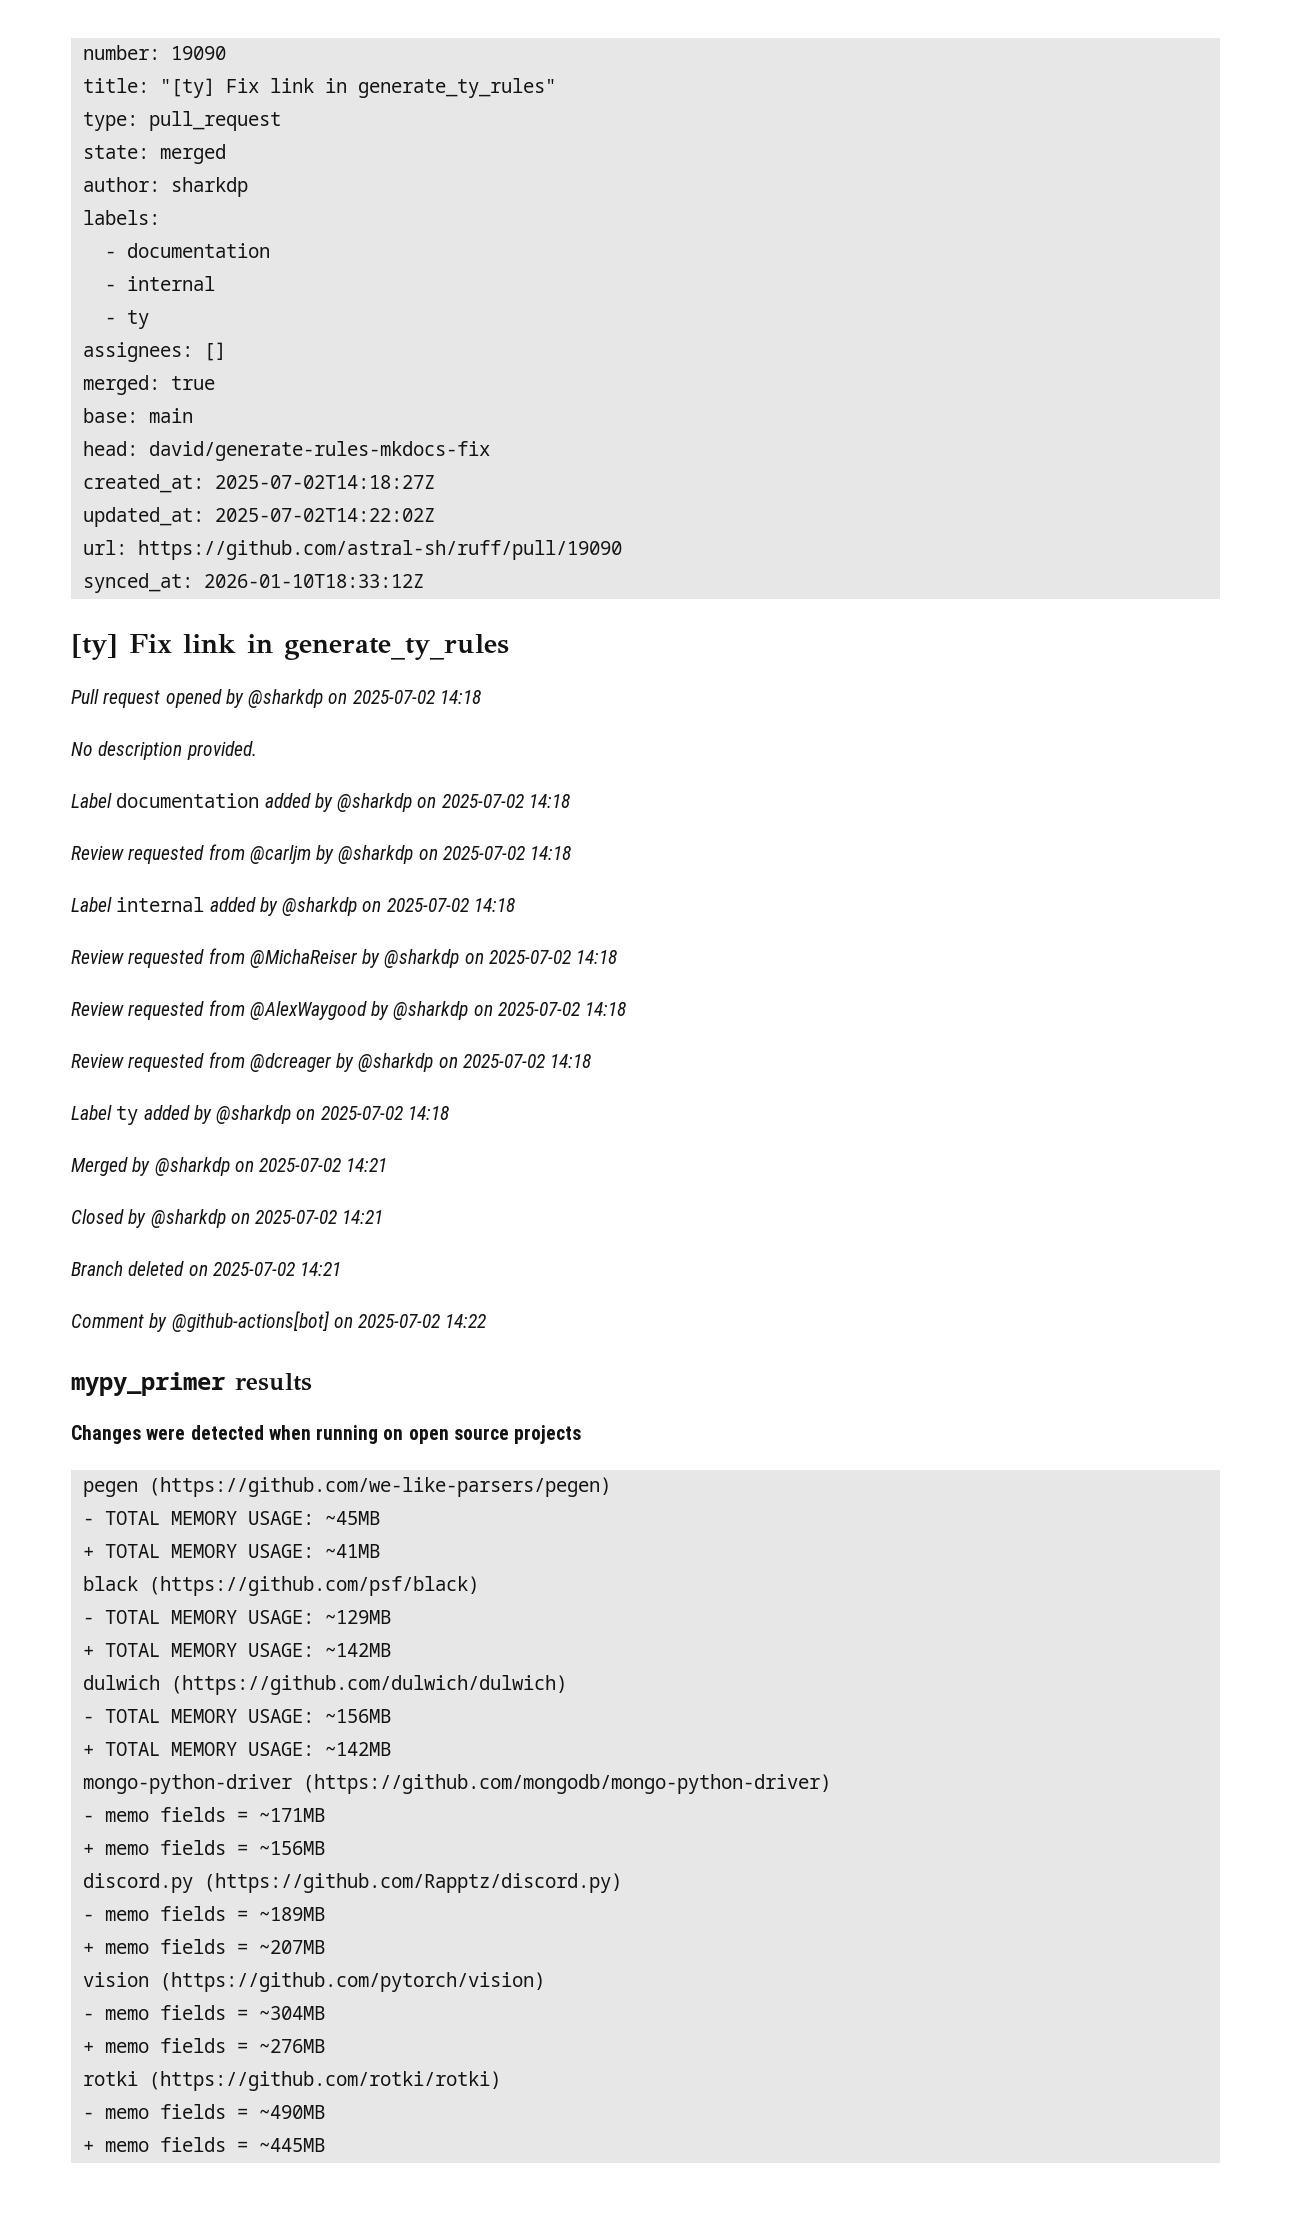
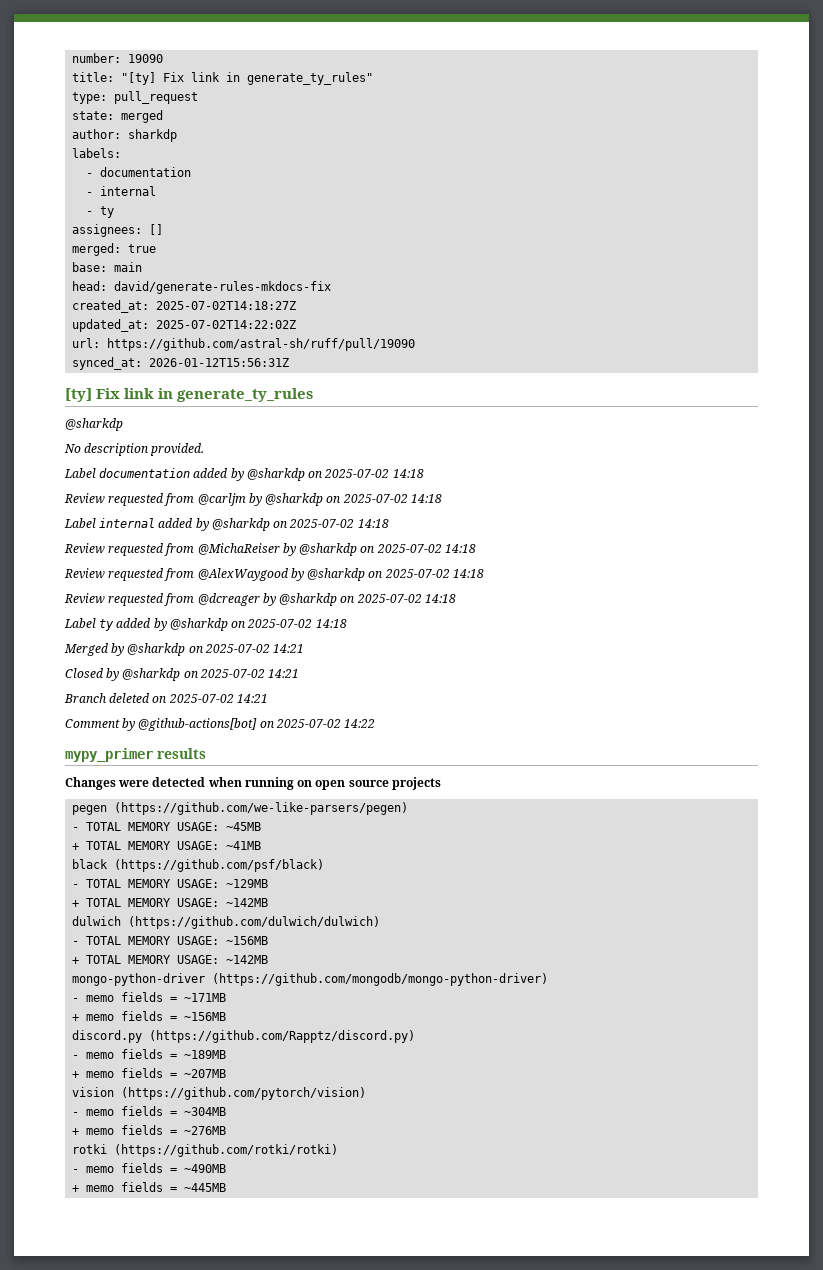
[203,574,424,588] 2026-01-10T18:33:12Z -> [149,358,290,367] 2026-01-12T15:56:31Z
[71,689,481,708] Pull request opened by @sharkdp on 2025-07-02 14:18 -> [65,418,123,431] @sharkdp

